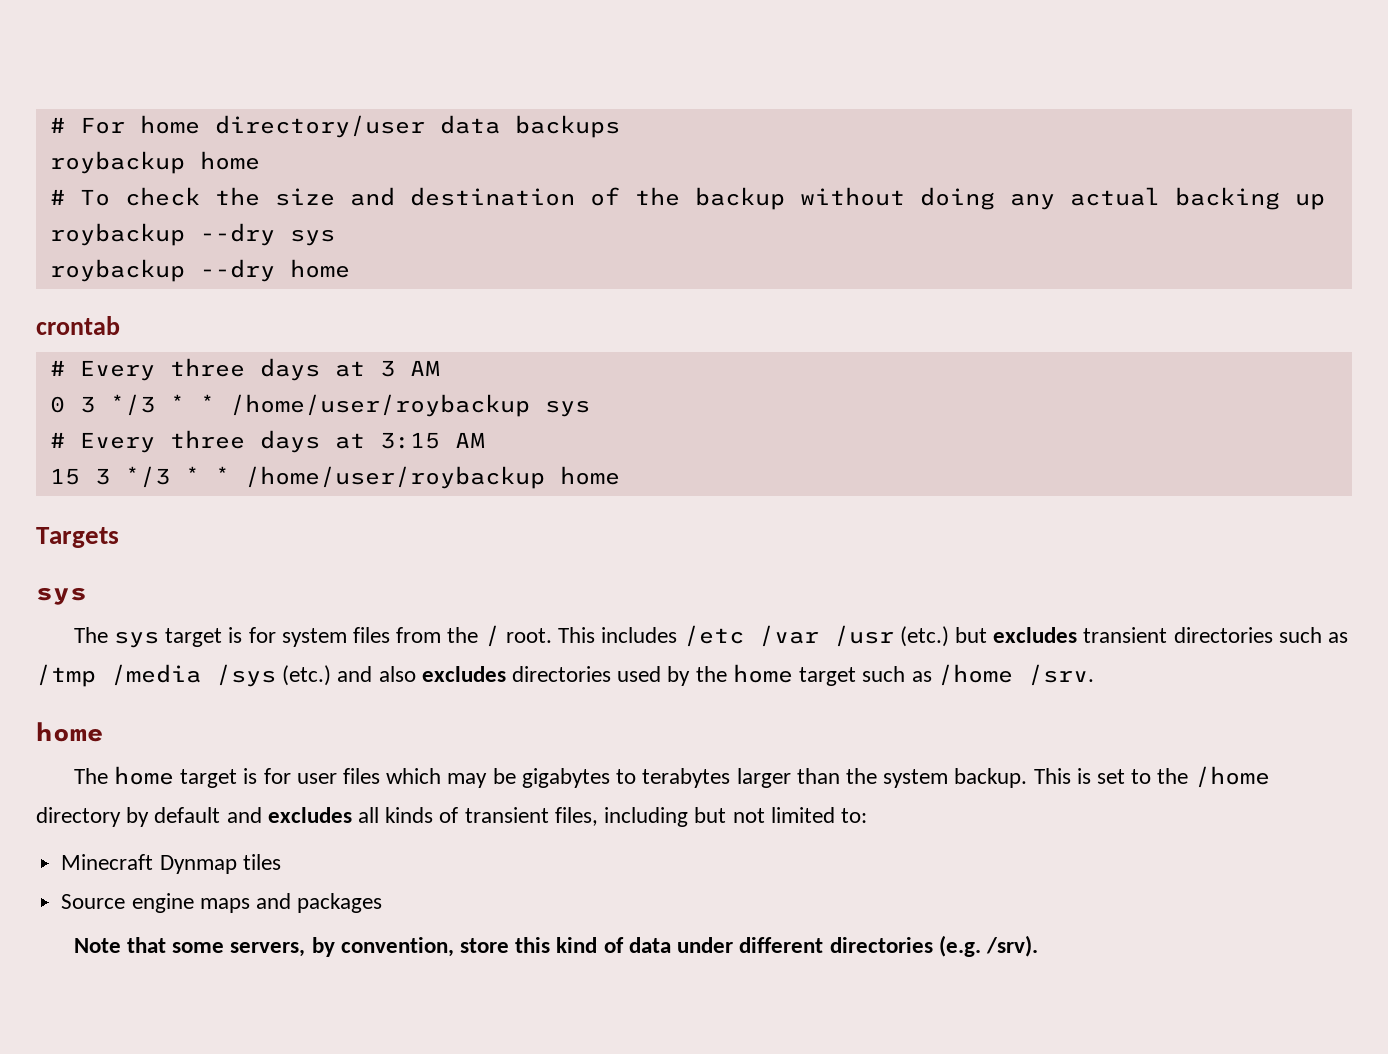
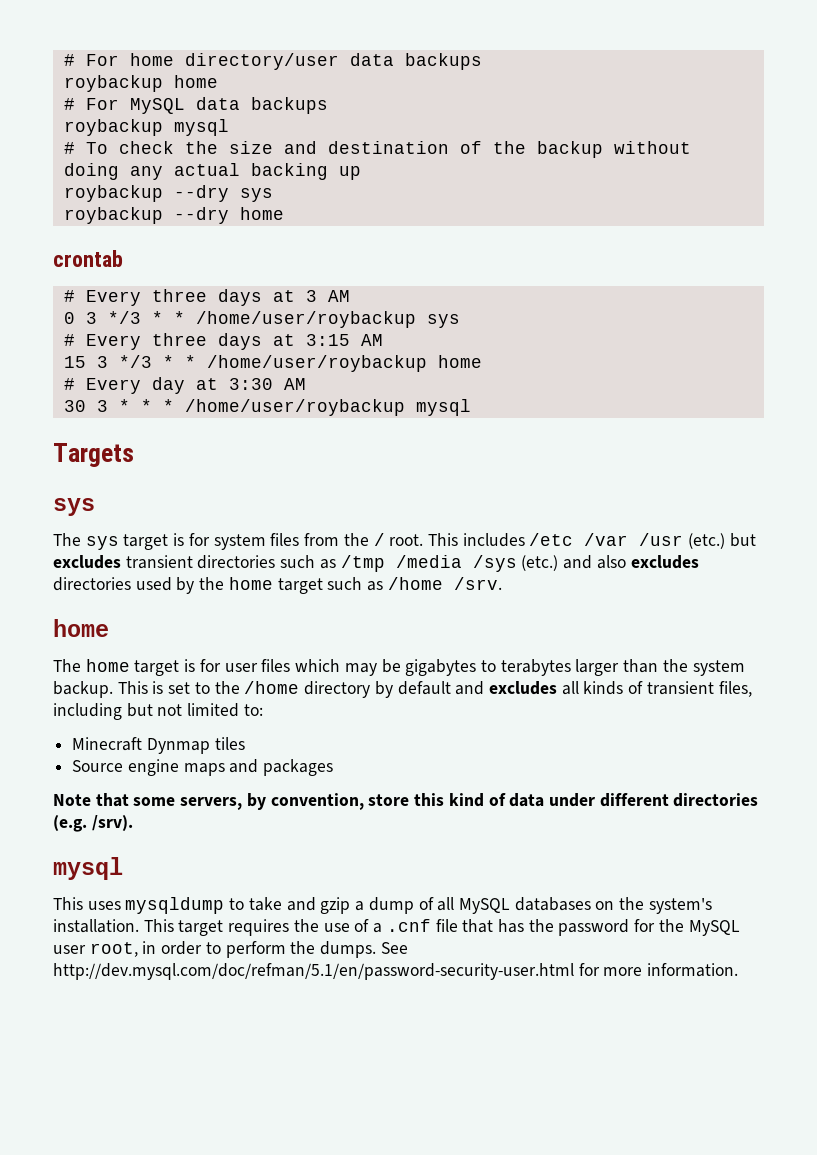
(260, 160) none -> [63,97,328,114] [63,119,229,136] // # For MySQL data backups // roybackup mysql
(620, 475) none -> [63,377,306,394] [63,399,471,416] // # Every day at 3:30 AM // 30 3 * * * /home/user/roybackup mysql
(1038, 946) none -> [53,857,123,880] [53,897,712,914] [53,919,740,936] [53,941,408,958] [53,963,739,980] // mysql // This uses mysqldump to take and gzip a dump of all MySQL databases on the system's installation. This target requires the use of a .cnf file that has the password for the MySQL user root, in order to perform the dumps. See http://dev.mysql.com/doc/refman/5.1/en/password-security-user.html for more information.

